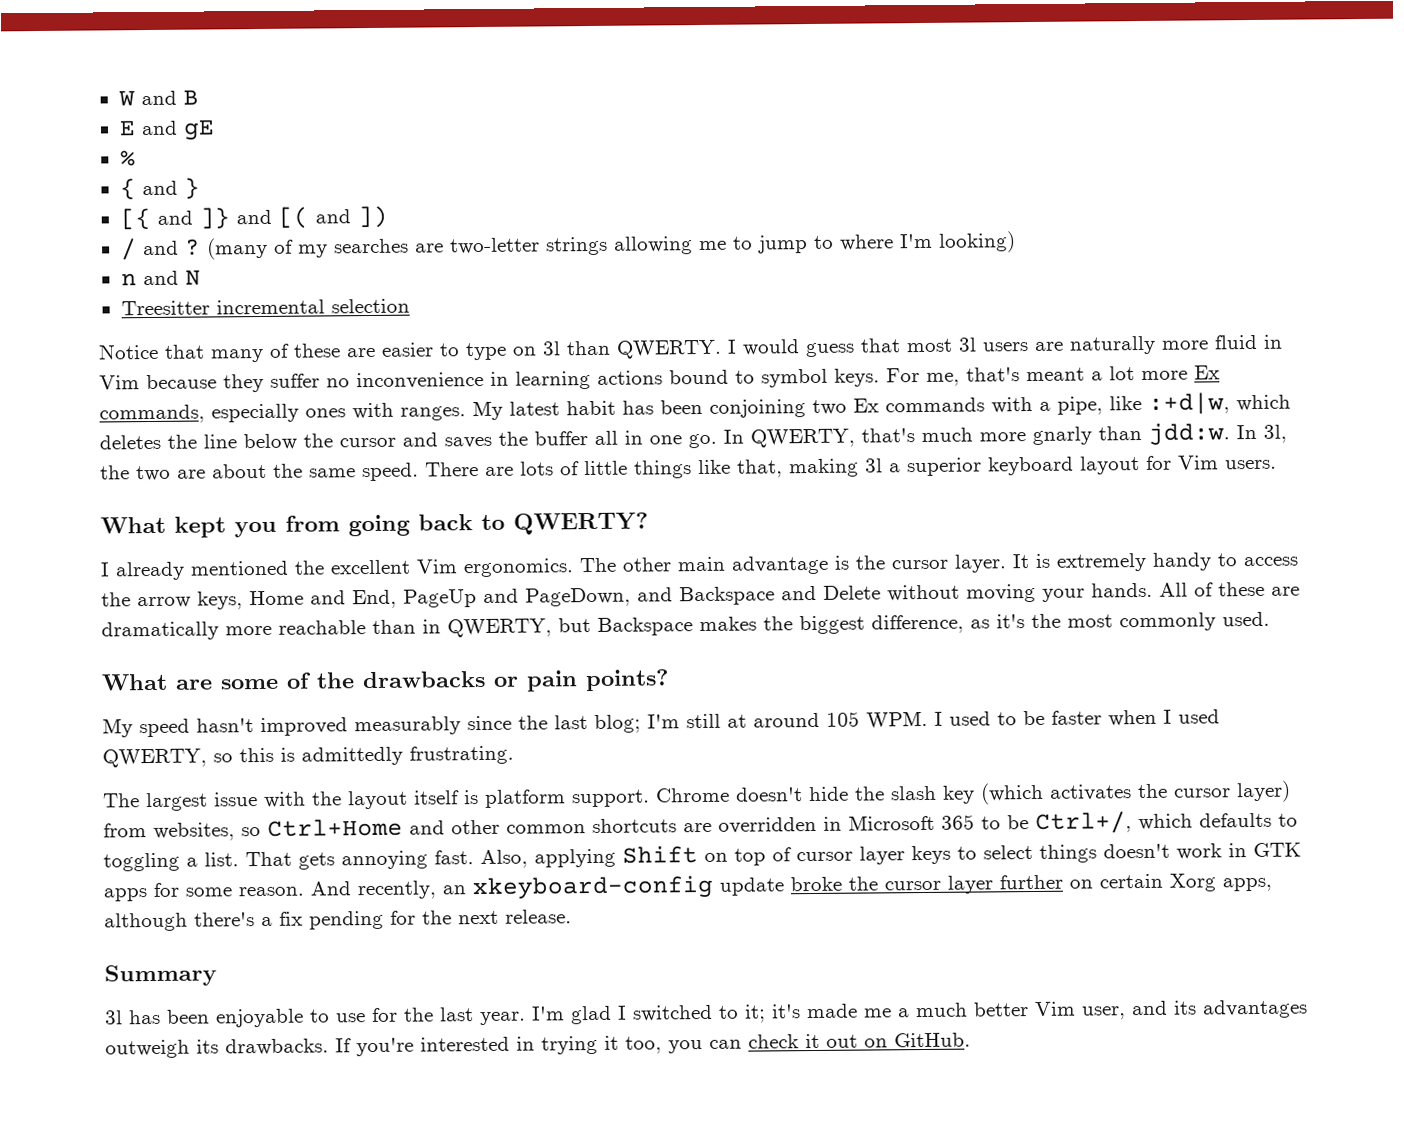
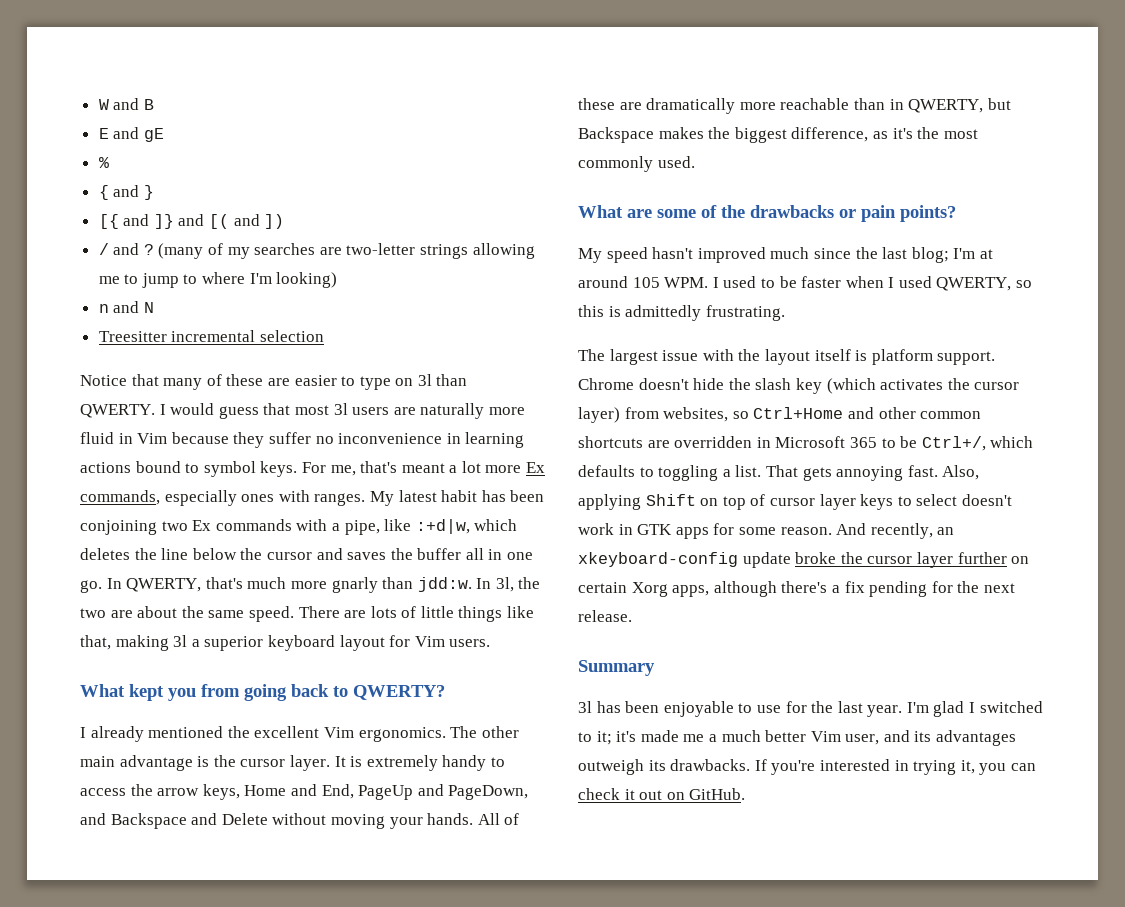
[354,716,461,736] measurably -> [770,247,810,259] much
[686,713,721,729] still -> (976, 253) none
[1039,844,1097,863] things -> (958, 500) none
[604,1035,662,1054] it too, -> [960,760,975,774] it,

